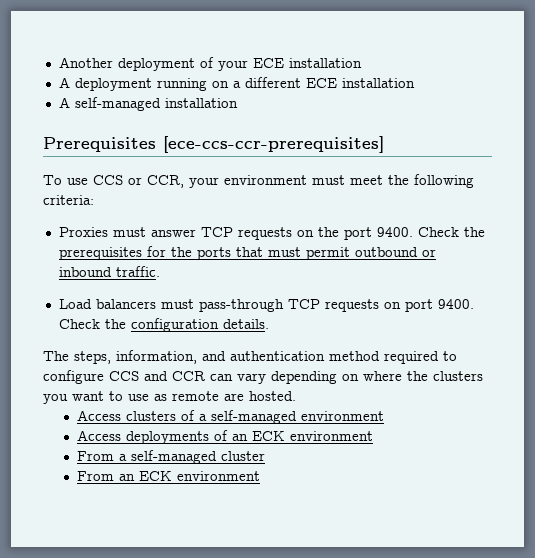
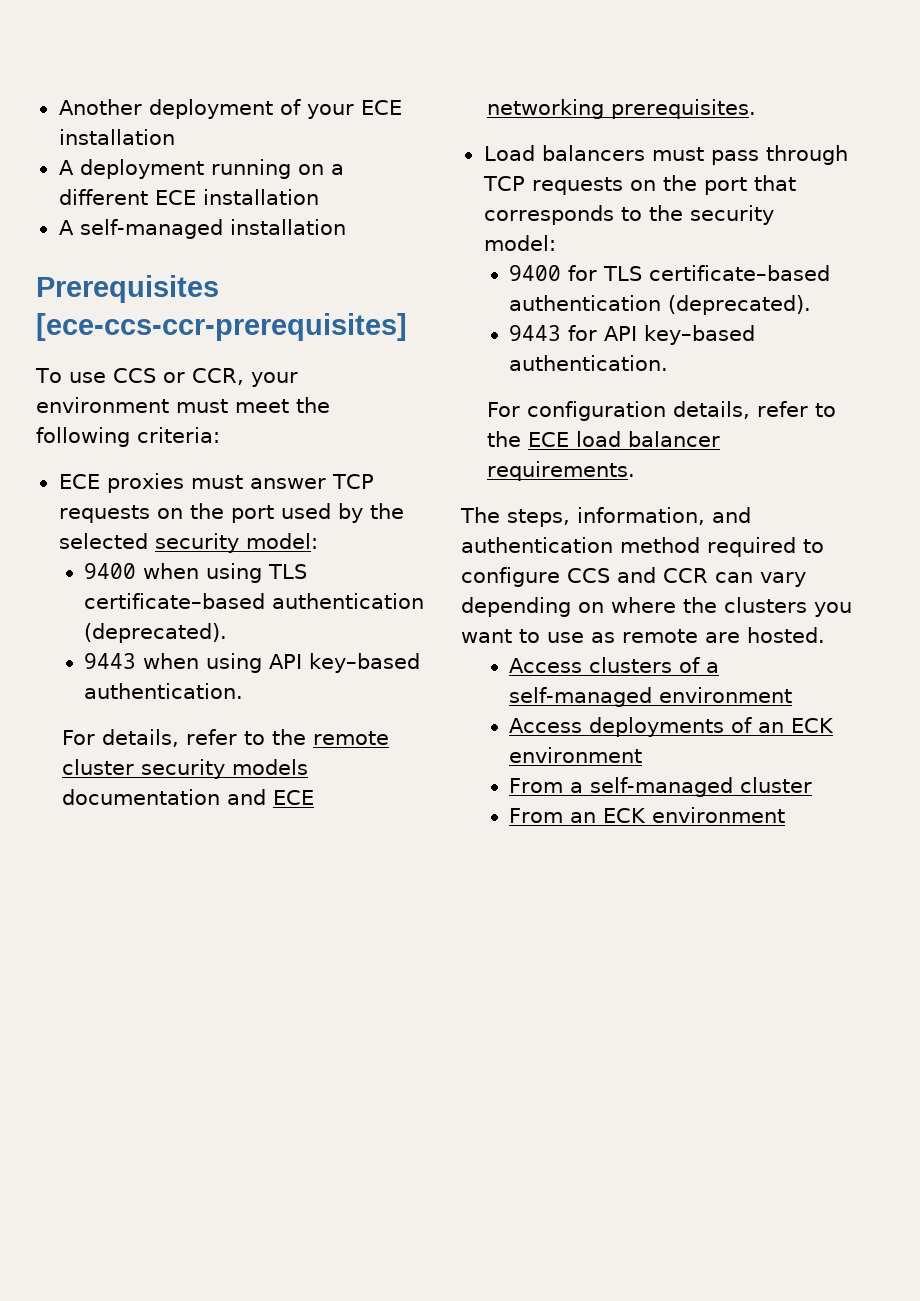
[58,227,108,237] Proxies -> [58,473,184,493] ECE proxies
[376,227,485,237] [58,246,436,260] [58,266,160,277] 9400. Check the prerequisites for the ports that must permit outbound or inbound traffic. -> [280,503,404,523] [58,533,318,553] [84,563,308,583] [84,593,425,609] [84,623,228,643] [84,653,421,673] [84,683,244,699] [61,729,390,747] [61,759,308,779] [61,789,314,805] [486,99,756,119] used by the selected security model: // 9400 when using TLS certificate–based authentication (deprecated). // 9443 when using API key–based authentication. // For details, refer to the remote cluster security models documentation and ECE networking prerequisites.
[198,299,474,312] [58,318,269,332] pass-through TCP requests on port 9400. Check the configuration details. -> [710,145,848,165] [482,175,796,195] [483,205,774,225] [483,235,556,251] [509,265,831,281] [509,295,812,315] [509,325,756,345] [509,355,669,371] [486,401,837,421] [486,431,720,447] [486,461,635,481] pass through TCP requests on the port that corresponds to the security model: // 9400 for TLS certificate–based authentication (deprecated). // 9443 for API key–based authentication. // For configuration details, refer to the ECE load balancer requirements.

